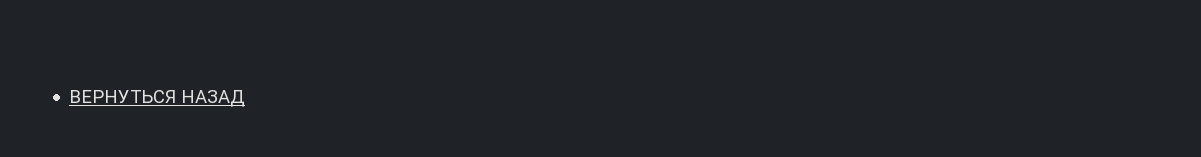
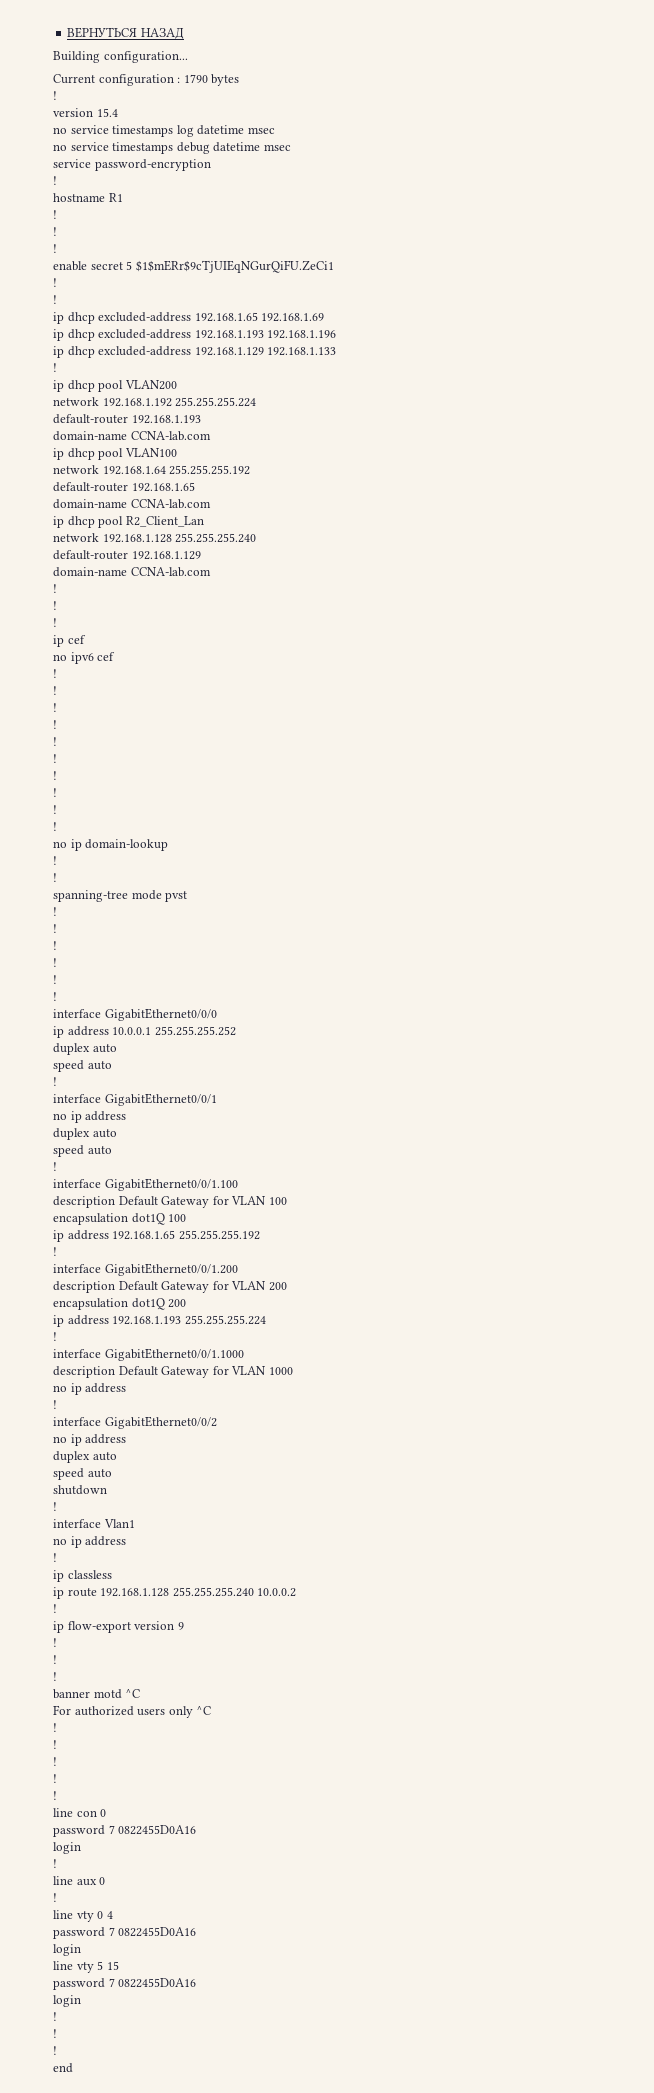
(246, 98) none -> [53,51,188,63] [53,74,240,86] [53,91,57,100] [53,108,118,117] [53,125,275,137] [53,142,291,154] [53,159,211,171] [53,176,57,185] [53,193,123,202] [53,210,57,219] [53,227,57,236] [53,244,57,253] [53,260,334,273] [53,278,57,287] [53,295,57,304] [53,312,325,324] [53,329,337,341] [53,346,337,358] [53,363,57,372] [53,380,177,392] [53,397,257,407] [53,414,201,424] [53,431,211,441] [53,448,177,460] [53,465,251,475] [53,482,195,492] [53,499,211,509] [53,516,204,528] [53,533,257,543] [53,550,201,560] [53,567,211,577] [53,584,57,593] [53,601,57,610] [53,618,57,627] [53,635,86,647] [53,652,116,664] [53,669,57,678] [53,686,57,695] [53,703,57,712] [53,720,57,729] [53,737,57,746] [53,754,57,763] [53,771,57,780] [53,788,57,797] [53,805,57,814] [53,822,57,831] [53,839,169,851] [53,856,57,865] [53,873,57,882] [53,890,188,902] [53,907,57,916] [53,924,57,933] [53,941,57,950] [53,958,57,967] [53,975,57,984] [53,992,57,1001] [53,1008,217,1021] [53,1026,236,1038] [53,1043,117,1055] [53,1060,112,1072] [53,1077,57,1086] [53,1093,217,1106] [53,1111,127,1123] [53,1128,117,1140] [53,1145,112,1157] [53,1162,57,1171] [53,1178,238,1191] [53,1196,287,1208] [53,1213,187,1225] [53,1230,260,1242] [53,1247,57,1256] [53,1263,238,1276] [53,1281,287,1293] [53,1298,187,1310] [53,1315,266,1327] [53,1332,57,1341] [53,1348,244,1361] [53,1366,293,1378] [53,1383,127,1395] [53,1400,57,1409] [53,1416,217,1429] [53,1434,127,1446] [53,1451,117,1463] [53,1468,112,1480] [53,1485,107,1495] [53,1502,57,1511] [53,1519,135,1528] [53,1536,127,1548] [53,1553,57,1562] [53,1570,112,1582] [53,1587,297,1599] [53,1604,57,1613] [53,1621,184,1633] [53,1638,57,1647] [53,1655,57,1664] [53,1672,57,1681] [53,1689,141,1699] [53,1705,212,1718] [53,1723,57,1732] [53,1740,57,1749] [53,1757,57,1766] [53,1774,57,1783] [53,1791,57,1800] [53,1808,107,1817] [53,1825,197,1837] [53,1842,81,1854] [53,1859,57,1868] [53,1876,106,1886] [53,1893,57,1902] [53,1910,113,1922] [53,1927,197,1939] [53,1944,81,1956] [53,1961,119,1973] [53,1978,197,1990] [53,1995,81,2007] [53,2012,57,2021] [53,2029,57,2038] [53,2046,57,2055] [53,2063,73,2073] // Building configuration... // Current configuration : 1790 bytes // ! // version 15.4 // no service timestamps log datetime msec // no service timestamps debug datetime msec // service password-encryption // ! // hostname R1 // ! // ! // ! // enable secret 5 $1$mERr$9cTjUIEqNGurQiFU.ZeCi1 // ! // ! // ip dhcp excluded-address 192.168.1.65 192.168.1.69 // ip dhcp excluded-address 192.168.1.193 192.168.1.196 // ip dhcp excluded-address 192.168.1.129 192.168.1.133 // ! // ip dhcp pool VLAN200 // network 192.168.1.192 255.255.255.224 // default-router 192.168.1.193 // domain-name CCNA-lab.com // ip dhcp pool VLAN100 // network 192.168.1.64 255.255.255.192 // default-router 192.168.1.65 // domain-name CCNA-lab.com // ip dhcp pool R2_Client_Lan // network 192.168.1.128 255.255.255.240 // default-router 192.168.1.129 // domain-name CCNA-lab.com // ! // ! // ! // ip cef // no ipv6 cef // ! // ! // ! // ! // ! // ! // ! // ! // ! // ! // no ip domain-lookup // ! // ! // spanning-tree mode pvst // ! // ! // ! // ! // ! // ! // interface GigabitEthernet0/0/0 // ip address 10.0.0.1 255.255.255.252 // duplex auto // speed auto // ! // interface GigabitEthernet0/0/1 // no ip address // duplex auto // speed auto // ! // interface GigabitEthernet0/0/1.100 // description Default Gateway for VLAN 100 // encapsulation dot1Q 100 // ip address 192.168.1.65 255.255.255.192 // ! // interface GigabitEthernet0/0/1.200 // description Default Gateway for VLAN 200 // encapsulation dot1Q 200 // ip address 192.168.1.193 255.255.255.224 // ! // interface GigabitEthernet0/0/1.1000 // description Default Gateway for VLAN 1000 // no ip address // ! // interface GigabitEthernet0/0/2 // no ip address // duplex auto // speed auto // shutdown // ! // interface Vlan1 // no ip address // ! // ip classless // ip route 192.168.1.128 255.255.255.240 10.0.0.2 // ! // ip flow-export version 9 // ! // ! // ! // banner motd ^C // For authorized users only ^C // ! // ! // ! // ! // ! // line con 0 // password 7 0822455D0A16 // login // ! // line aux 0 // ! // line vty 0 4 // password 7 0822455D0A16 // login // line vty 5 15 // password 7 0822455D0A16 // login // ! // ! // ! // end

